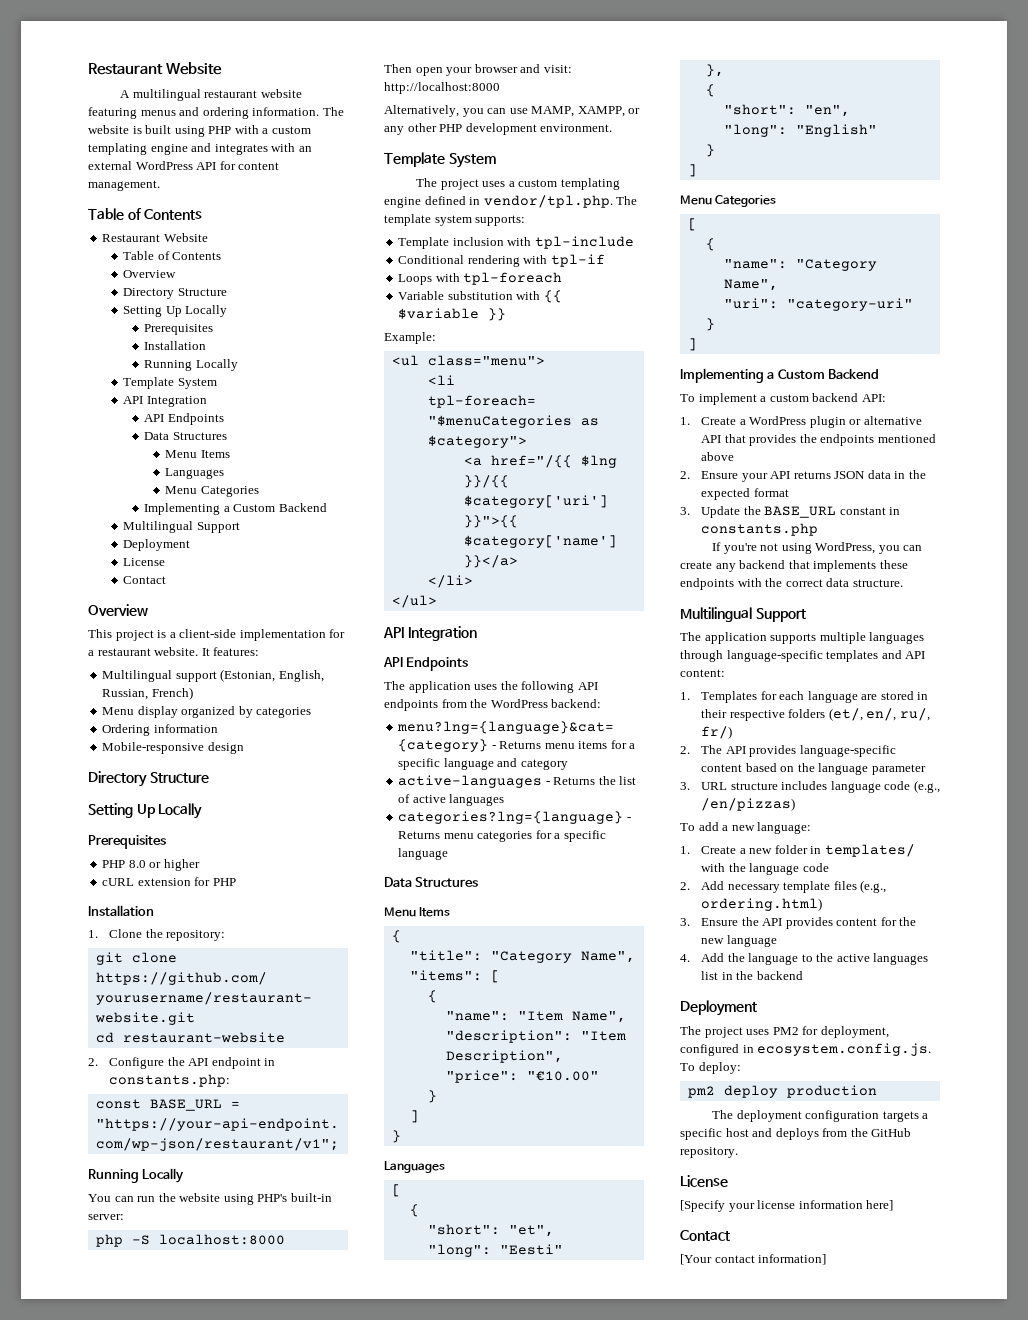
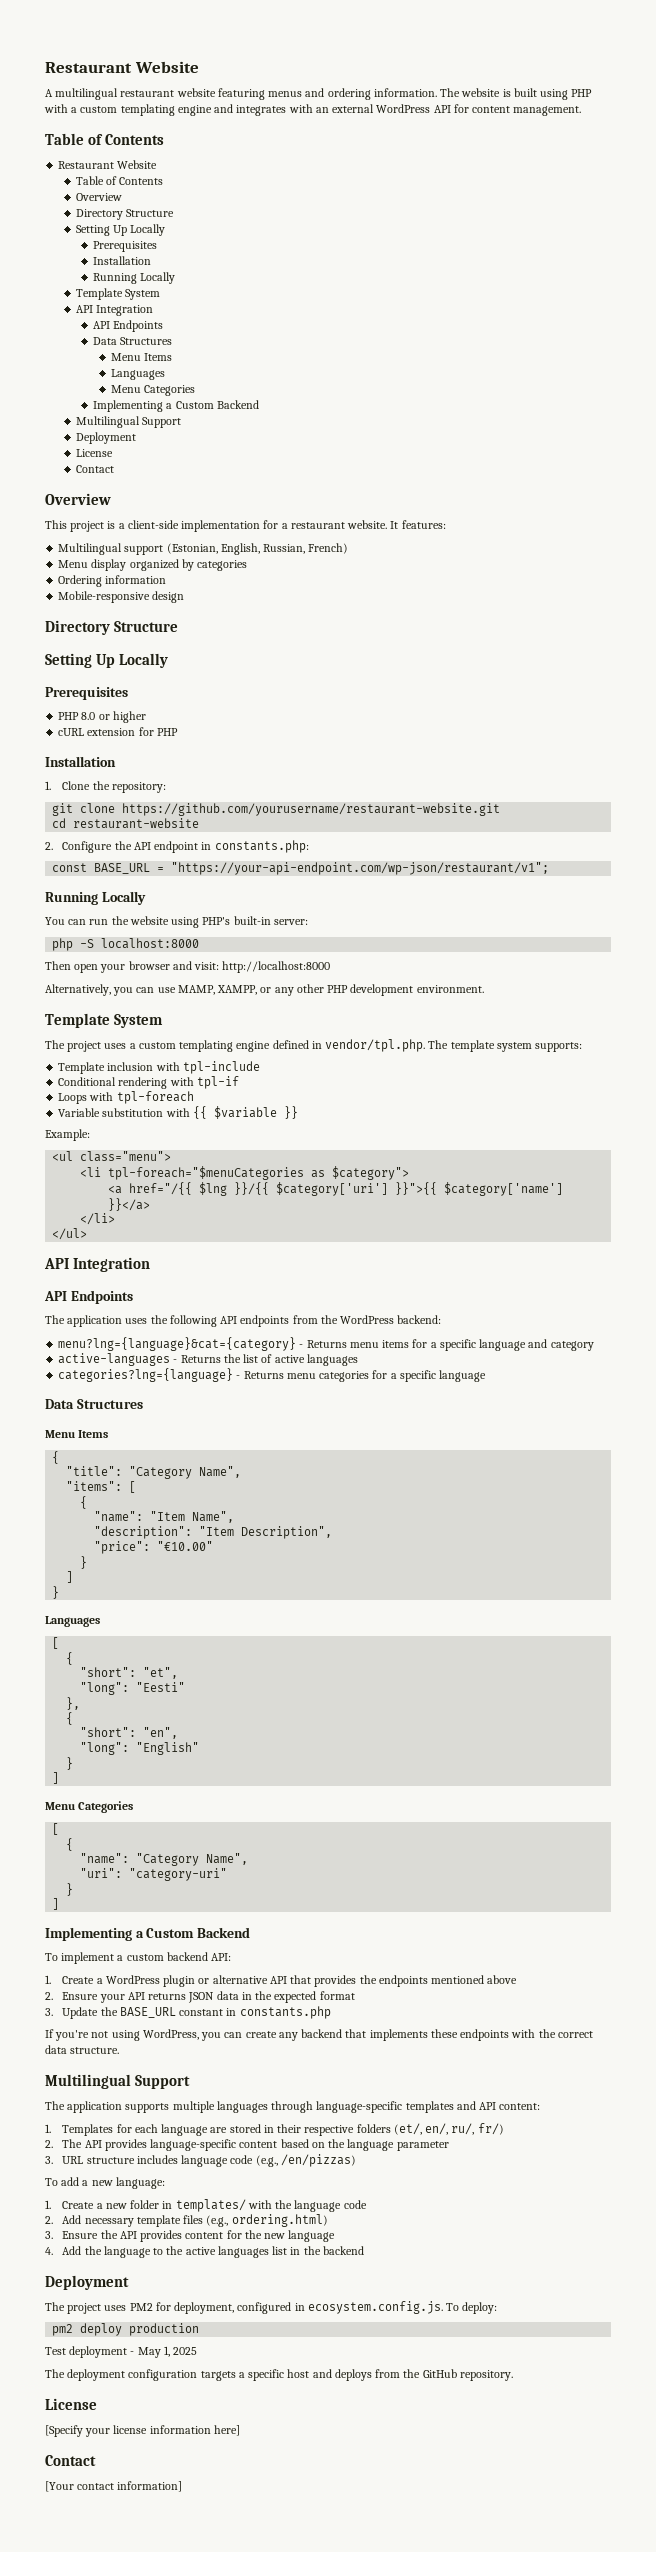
(877, 1091) none -> [45,2346,198,2358] // Test deployment - May 1, 2025

